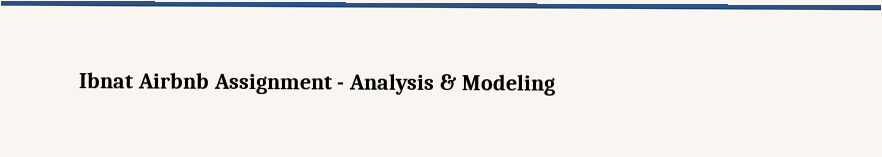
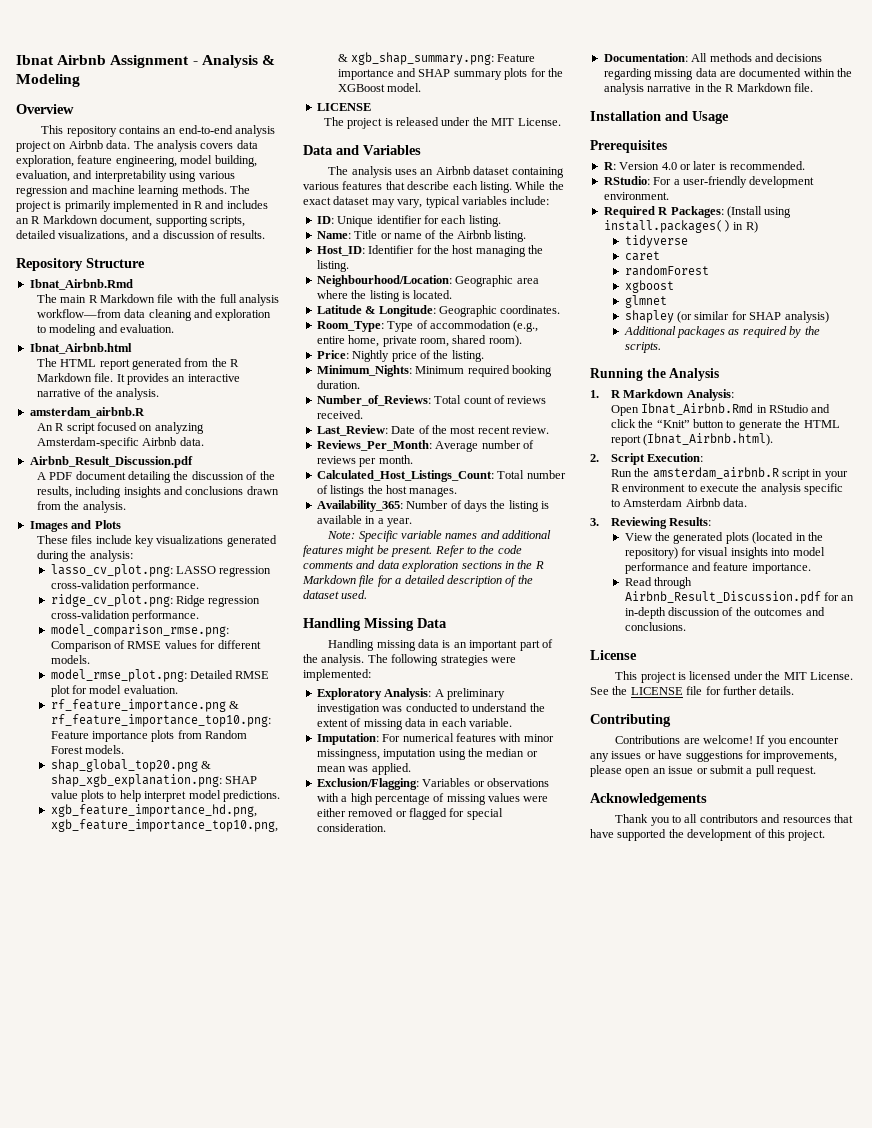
(556, 85) none -> [16,104,74,114] [41,125,276,137] [16,140,258,152] [16,155,257,167] [16,170,235,182] [16,185,250,197] [16,200,268,212] [16,215,245,227] [16,230,266,242] [16,258,145,271] [29,279,133,290] [36,294,279,306] [36,309,272,321] [36,324,175,336] [29,343,132,354] [36,358,240,370] [36,373,240,385] [36,388,160,400] [29,407,145,418] [36,422,204,434] [36,437,204,449] [29,456,193,468] [36,471,275,483] [36,486,279,498] [36,501,126,513] [29,520,121,532] [36,535,277,547] [36,550,133,562] [50,564,272,577] [50,580,200,592] [50,594,261,607] [50,610,200,622] [50,624,229,637] [50,640,261,652] [50,655,90,664] [50,669,270,682] [50,685,178,697] [50,699,240,712] [50,714,271,727] [50,730,248,742] [50,745,125,754] [50,759,212,772] [50,774,258,787] [50,790,280,802] [50,804,257,817] [50,819,278,832] [337,52,536,65] [337,68,563,80] [337,83,422,92] [316,103,371,111] [323,117,561,129] [303,145,421,155] [328,166,564,178] [303,181,564,193] [303,196,550,208] [316,215,501,227] [316,230,527,242] [316,245,543,257] [316,260,349,272] [316,275,539,287] [316,290,453,302] [316,305,561,317] [316,320,539,332] [316,335,522,347] [316,350,484,362] [316,365,552,377] [316,380,360,389] [316,395,547,406] [316,410,363,419] [316,425,549,436] [316,440,534,452] [316,455,413,467] [316,470,566,482] [316,485,458,497] [316,500,549,512] [316,515,412,527] [327,530,552,542] [303,545,522,557] [303,560,544,572] [302,575,533,587] [303,590,368,599] [303,618,447,631] [328,639,553,651] [303,654,516,666] [303,669,371,681] [316,688,505,700] [316,703,545,715] [316,718,512,730] [316,733,554,745] [316,748,538,760] [316,763,411,775] [316,778,549,790] [316,793,549,805] [316,808,503,820] [316,823,386,832] [603,53,823,62] [603,68,852,80] [603,83,813,95] [590,111,729,124] [590,140,667,153] [603,161,805,170] [603,176,815,188] [603,192,669,200] [603,206,792,218] [603,220,758,233] [624,235,688,248] [624,251,660,261] [624,265,709,276] [624,280,674,293] [624,295,667,308] [624,310,829,323] [623,326,820,338] [624,342,661,353] [590,368,720,381] [590,389,734,401] [610,403,831,416] [610,419,840,431] [610,433,774,446] [590,453,704,465] [610,467,848,480] [610,483,844,495] [610,498,748,507] [590,517,712,529] [624,532,823,544] [624,547,825,559] [624,562,811,574] [624,577,693,589] [624,591,855,604] [624,607,825,619] [624,622,686,631] [590,650,637,660] [615,671,853,683] [590,686,795,695] [590,714,671,727] [615,735,840,747] [590,750,838,762] [590,765,816,777] [590,793,707,806] [615,814,853,826] [590,829,826,841] // Overview // This repository contains an end-to-end analysis project on Airbnb data. The analysis covers data exploration, feature engineering, model building, evaluation, and interpretability using various regression and machine learning methods. The project is primarily implemented in R and includes an R Markdown document, supporting scripts, detailed visualizations, and a discussion of results. // Repository Structure // Ibnat_Airbnb.Rmd // The main R Markdown file with the full analysis workflow—from data cleaning and exploration to modeling and evaluation. // Ibnat_Airbnb.html // The HTML report generated from the R Markdown file. It provides an interactive narrative of the analysis. // amsterdam_airbnb.R // An R script focused on analyzing Amsterdam-specific Airbnb data. // Airbnb_Result_Discussion.pdf // A PDF document detailing the discussion of the results, including insights and conclusions drawn from the analysis. // Images and Plots // These files include key visualizations generated during the analysis: // lasso_cv_plot.png: LASSO regression cross-validation performance. // ridge_cv_plot.png: Ridge regression cross-validation performance. // model_comparison_rmse.png: Comparison of RMSE values for different models. // model_rmse_plot.png: Detailed RMSE plot for model evaluation. // rf_feature_importance.png & rf_feature_importance_top10.png: Feature importance plots from Random Forest models. // shap_global_top20.png & shap_xgb_explanation.png: SHAP value plots to help interpret model predictions. // xgb_feature_importance_hd.png, xgb_feature_importance_top10.png, & xgb_shap_summary.png: Feature importance and SHAP summary plots for the XGBoost model. // LICENSE // The project is released under the MIT License. // Data and Variables // The analysis uses an Airbnb dataset containing various features that describe each listing. While the exact dataset may vary, typical variables include: // ID: Unique identifier for each listing. // Name: Title or name of the Airbnb listing. // Host_ID: Identifier for the host managing the listing. // Neighbourhood/Location: Geographic area where the listing is located. // Latitude & Longitude: Geographic coordinates. // Room_Type: Type of accommodation (e.g., entire home, private room, shared room). // Price: Nightly price of the listing. // Minimum_Nights: Minimum required booking duration. // Number_of_Reviews: Total count of reviews received. // Last_Review: Date of the most recent review. // Reviews_Per_Month: Average number of reviews per month. // Calculated_Host_Listings_Count: Total number of listings the host manages. // Availability_365: Number of days the listing is available in a year. // Note: Specific variable names and additional features might be present. Refer to the code comments and data exploration sections in the R Markdown file for a detailed description of the dataset used. // Handling Missing Data // Handling missing data is an important part of the analysis. The following strategies were implemented: // Exploratory Analysis: A preliminary investigation was conducted to understand the extent of missing data in each variable. // Imputation: For numerical features with minor missingness, imputation using the median or mean was applied. // Exclusion/Flagging: Variables or observations with a high percentage of missing values were either removed or flagged for special consideration. // Documentation: All methods and decisions regarding missing data are documented within the analysis narrative in the R Markdown file. // Installation and Usage // Prerequisites // R: Version 4.0 or later is recommended. // RStudio: For a user-friendly development environment. // Required R Packages: (Install using install.packages() in R) // tidyverse // caret // randomForest // xgboost // glmnet // shapley (or similar for SHAP analysis) // Additional packages as required by the scripts. // Running the Analysis // 1. R Markdown Analysis: // Open Ibnat_Airbnb.Rmd in RStudio and click the “Knit” button to generate the HTML report (Ibnat_Airbnb.html). // 2. Script Execution: // Run the amsterdam_airbnb.R script in your R environment to execute the analysis specific to Amsterdam Airbnb data. // 3. Reviewing Results: // View the generated plots (located in the repository) for visual insights into model performance and feature importance. // Read through Airbnb_Result_Discussion.pdf for an in-depth discussion of the outcomes and conclusions. // License // This project is licensed under the MIT License. See the LICENSE file for further details. // Contributing // Contributions are welcome! If you encounter any issues or have suggestions for improvements, please open an issue or submit a pull request. // Acknowledgements // Thank you to all contributors and resources that have supported the development of this project.

